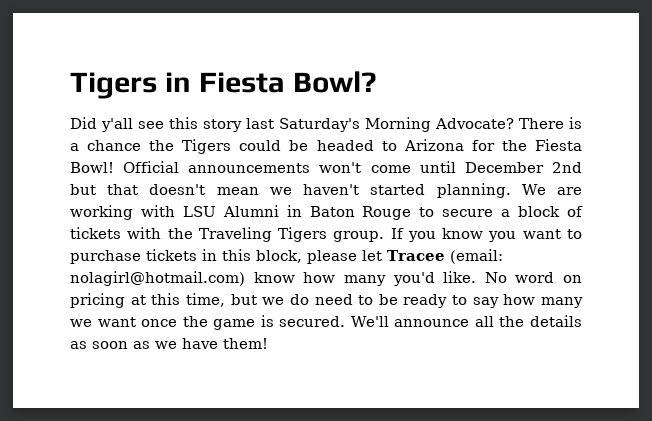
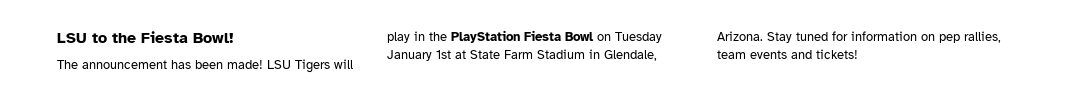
[70,71,377,99] [70,117,582,132] [70,139,582,154] [70,161,583,173] [70,183,582,198] [70,205,584,220] [70,227,582,242] [70,249,503,264] [70,271,582,286] [70,293,584,308] [70,315,582,330] [70,338,268,349] Tigers in Fiesta Bowl? // Did y'all see this story last Saturday's Morning Advocate? There is a chance the Tigers could be headed to Arizona for the Fiesta Bowl! Official announcements won't come until December 2nd but that doesn't mean we haven't started planning. We are working with LSU Alumni in Baton Rouge to secure a block of tickets with the Traveling Tigers group. If you know you want to purchase tickets in this block, please let Tracee (email: nolagirl@hotmail.com) know how many you'd like. No word on pricing at this time, but we do need to be ready to say how many we want once the game is secured. We'll announce all the details as soon as we have them! -> [57,31,234,43] [57,59,353,73] [387,30,662,43] [387,49,657,61] [717,31,1001,43] [717,49,858,59] LSU to the Fiesta Bowl! // The announcement has been made! LSU Tigers will play in the PlayStation Fiesta Bowl on Tuesday January 1st at State Farm Stadium in Glendale, Arizona. Stay tuned for information on pep rallies, team events and tickets!

